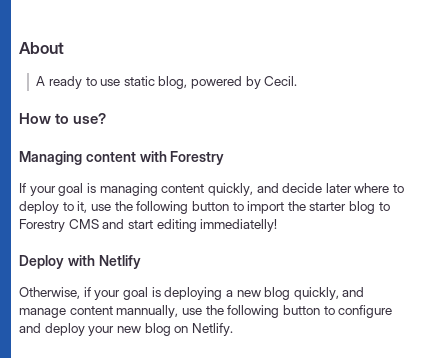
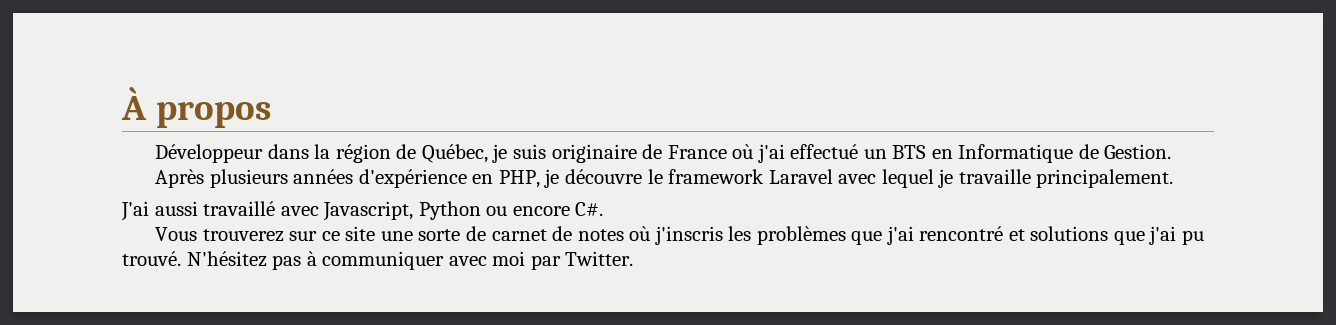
[19,42,64,54] [36,76,298,89] [19,113,107,124] [19,151,225,165] [19,183,405,196] [19,201,390,214] [19,219,278,232] [19,255,141,269] [19,287,365,300] [19,305,393,318] [19,323,233,336] About // A ready to use static blog, powered by Cecil. // How to use? // Managing content with Forestry // If your goal is managing content quickly, and decide later where to deploy to it, use the following button to import the starter blog to Forestry CMS and start editing immediatelly! // Deploy with Netlify // Otherwise, if your goal is deploying a new blog quickly, and manage content mannually, use the following button to configure and deploy your new blog on Netlify. -> [121,87,271,128] [155,144,1172,163] [155,169,1174,188] [121,201,604,221] [155,226,1205,245] [122,251,634,270] À propos // Développeur dans la région de Québec, je suis originaire de France où j'ai effectué un BTS en Informatique de Gestion. // Après plusieurs années d'expérience en PHP, je découvre le framework Laravel avec lequel je travaille principalement. // J'ai aussi travaillé avec Javascript, Python ou encore C#. // Vous trouverez sur ce site une sorte de carnet de notes où j'inscris les problèmes que j'ai rencontré et solutions que j'ai pu trouvé. N'hésitez pas à communiquer avec moi par Twitter.

